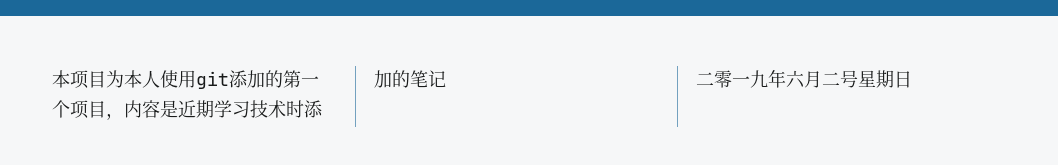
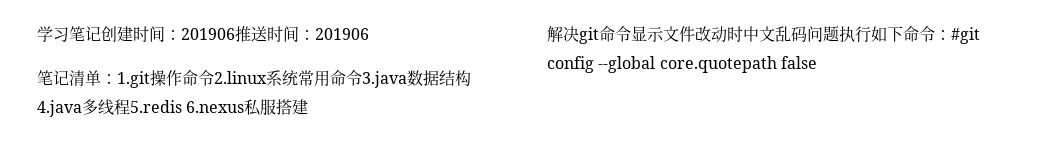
[52,70,319,89] [52,100,323,120] [374,70,446,88] [696,69,912,88] 本项目为本人使用git添加的第一个项目，内容是近期学习技术时添加的笔记 // 二零一九年六月二号星期日 -> [37,26,369,42] [37,70,471,88] [37,99,309,117] [547,26,980,44] [547,56,817,73] 学习笔记创建时间：201906推送时间：201906 // 笔记清单：1.git操作命令2.linux系统常用命令3.java数据结构4.java多线程5.redis 6.nexus私服搭建 // 解决git命令显示文件改动时中文乱码问题执行如下命令：#git config --global core.quotepath false

